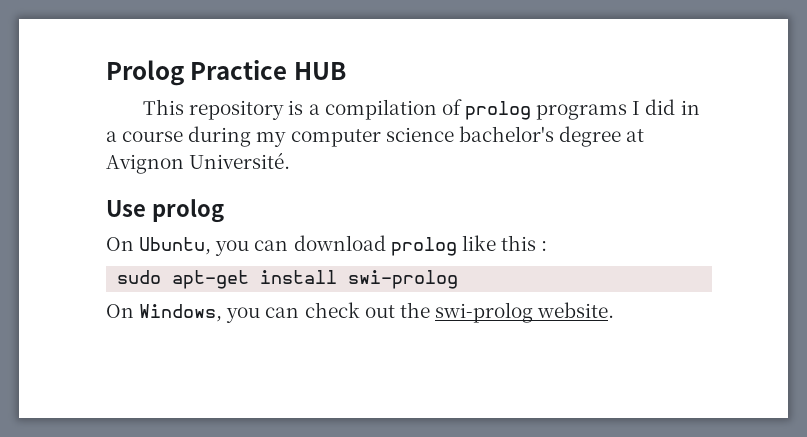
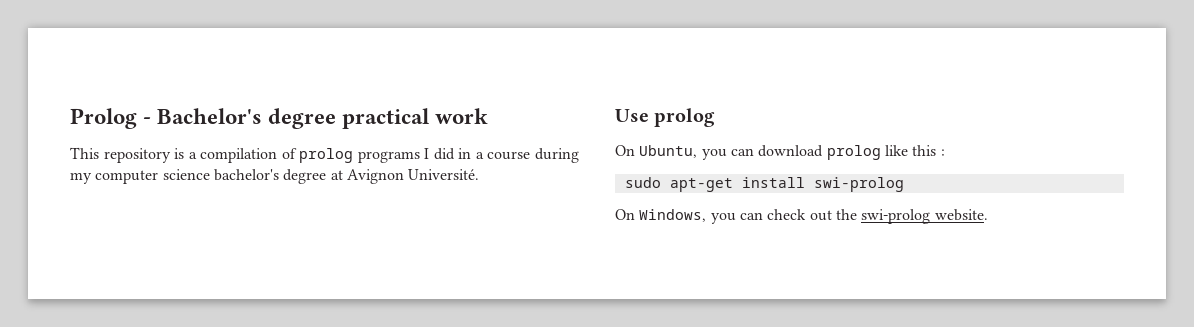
[190,60,346,80] Practice HUB -> [143,108,489,129] - Bachelor's degree practical work

